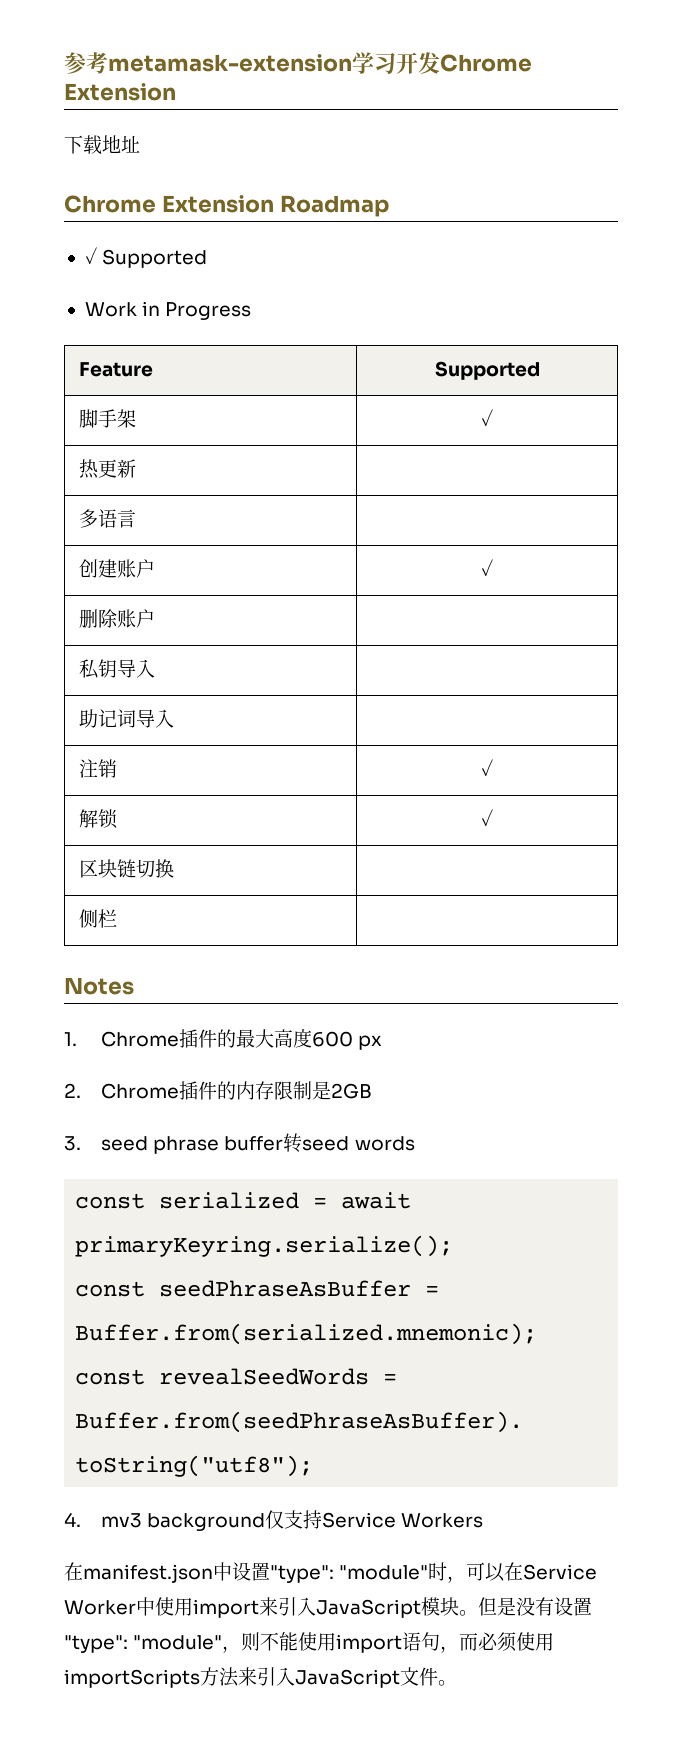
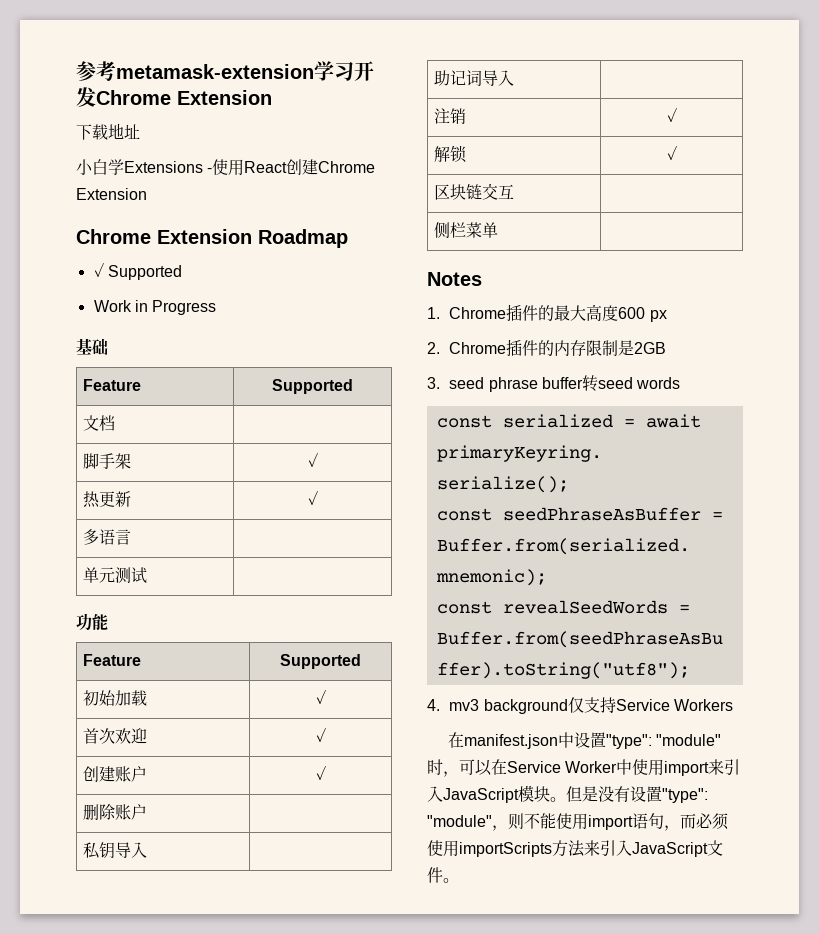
(140, 144) none -> [76,159,376,176] [76,188,147,200] // 小白学Extensions -使用React创建Chrome Extension
[79,362,154,377] [434,361,540,380] // Feature | Supported -> [76,338,108,355] [83,379,142,391] [272,379,353,394] [83,415,116,431] // 基础 // Feature | Supported // 文档 |
(137, 468) none -> [307,490,318,505] ✓
(137, 518) none -> [83,567,148,583] [76,613,108,630] [83,654,142,666] [280,654,361,669] [83,690,148,706] [315,689,326,704] [83,728,148,744] [315,727,326,742] // 单元测试 | // 功能 // Feature | Supported // 初始加载 | ✓ // 首次欢迎 | ✓
[136,859,175,878] 切换 -> [482,183,515,200] 交互
(118, 918) none -> [466,222,499,238] 菜单

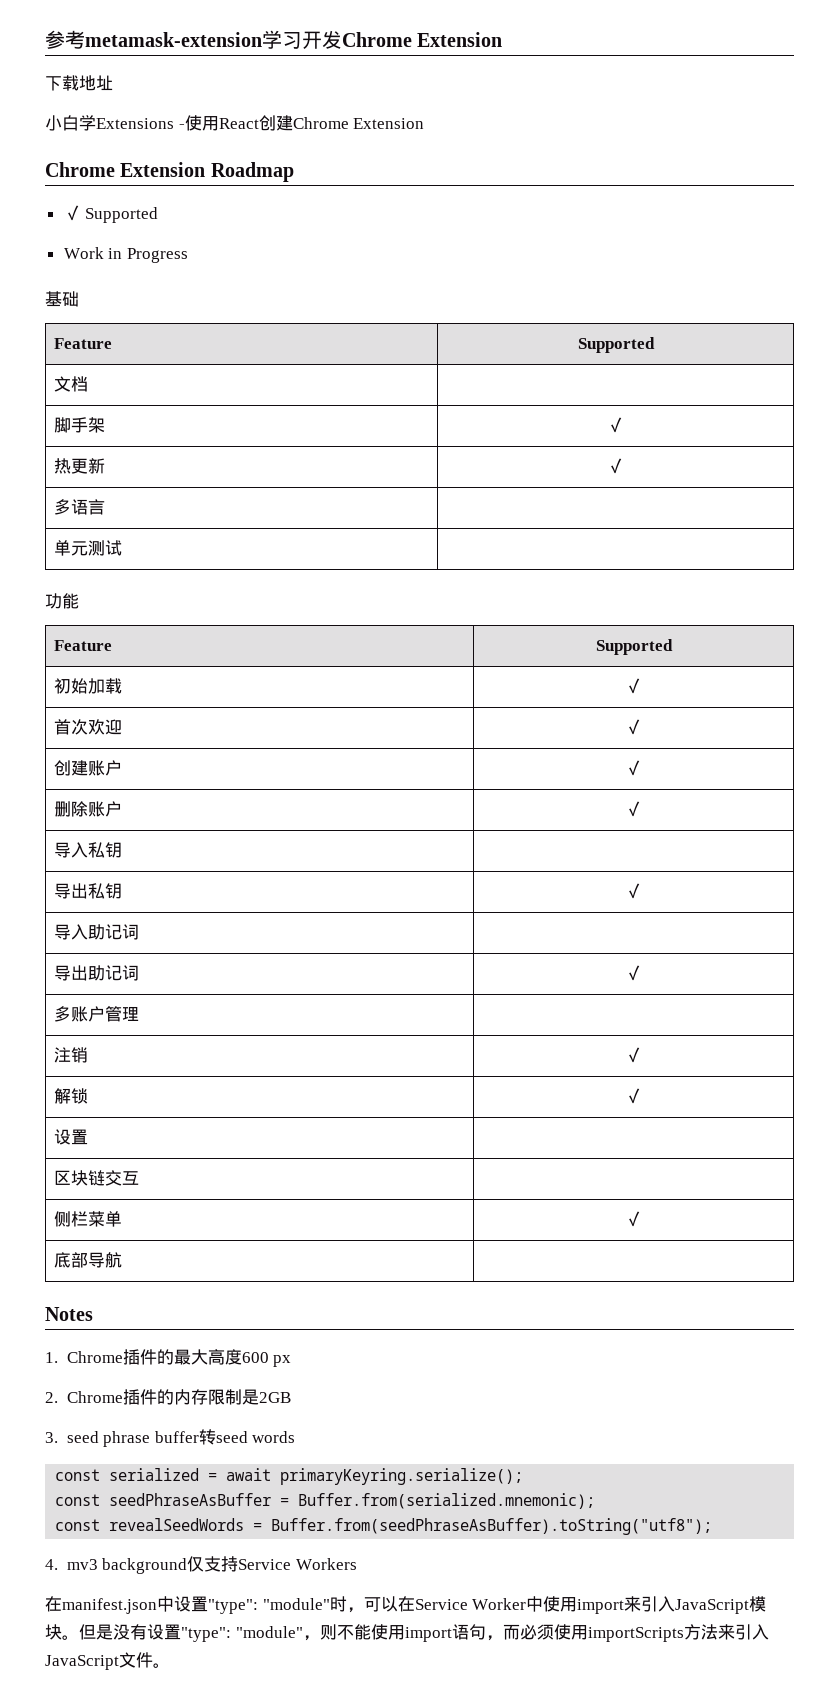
[83,842,148,859] [434,70,515,86] // 私钥导入 | // 助记词导入 -> [625,801,642,817] [54,842,123,858] [54,883,123,899] [625,883,642,899] [54,924,140,940] [54,965,140,981] [625,965,642,981] [54,1006,140,1022] ✓ // 导入私钥 | // 导出私钥 | ✓ // 导入助记词 | // 导出助记词 | ✓ // 多账户管理
(677, 152) none -> [54,1129,89,1145] // 设置 |
(499, 230) none -> [625,1211,642,1227] [54,1252,123,1268] | ✓ // 底部导航

